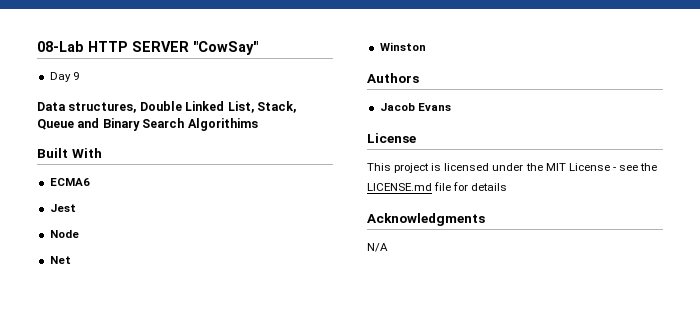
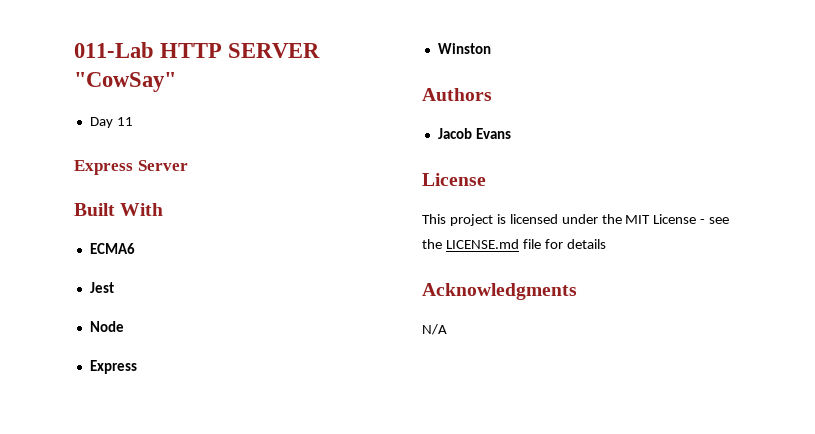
[37,41,84,52] 08-Lab -> [74,42,154,58] 011-Lab
[72,72,79,80] [37,101,296,113] [37,118,258,131] 9 // Data structures, Double Linked List, Stack, Queue and Binary Search Algorithims -> [116,117,133,126] [74,160,188,175] 11 // Express Server
[49,256,71,264] Net -> [89,360,137,374] Express

